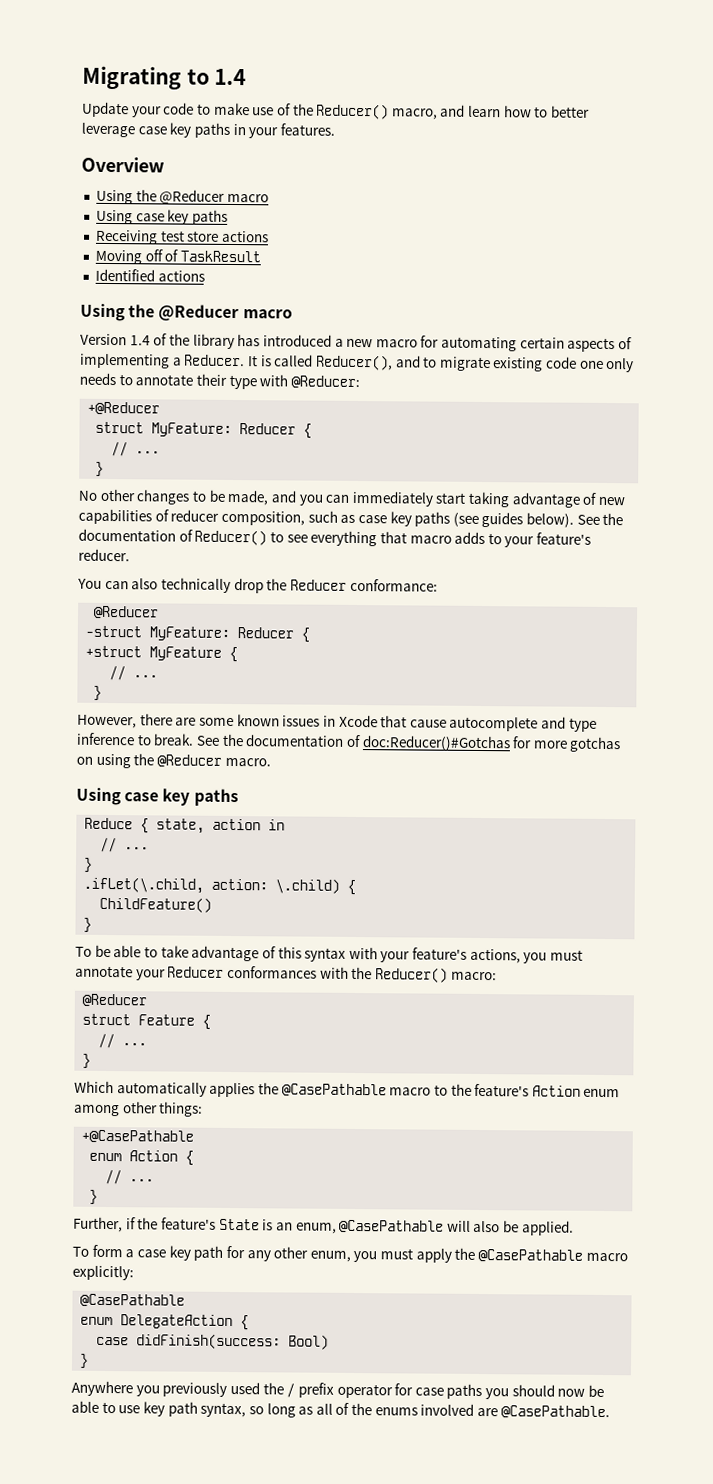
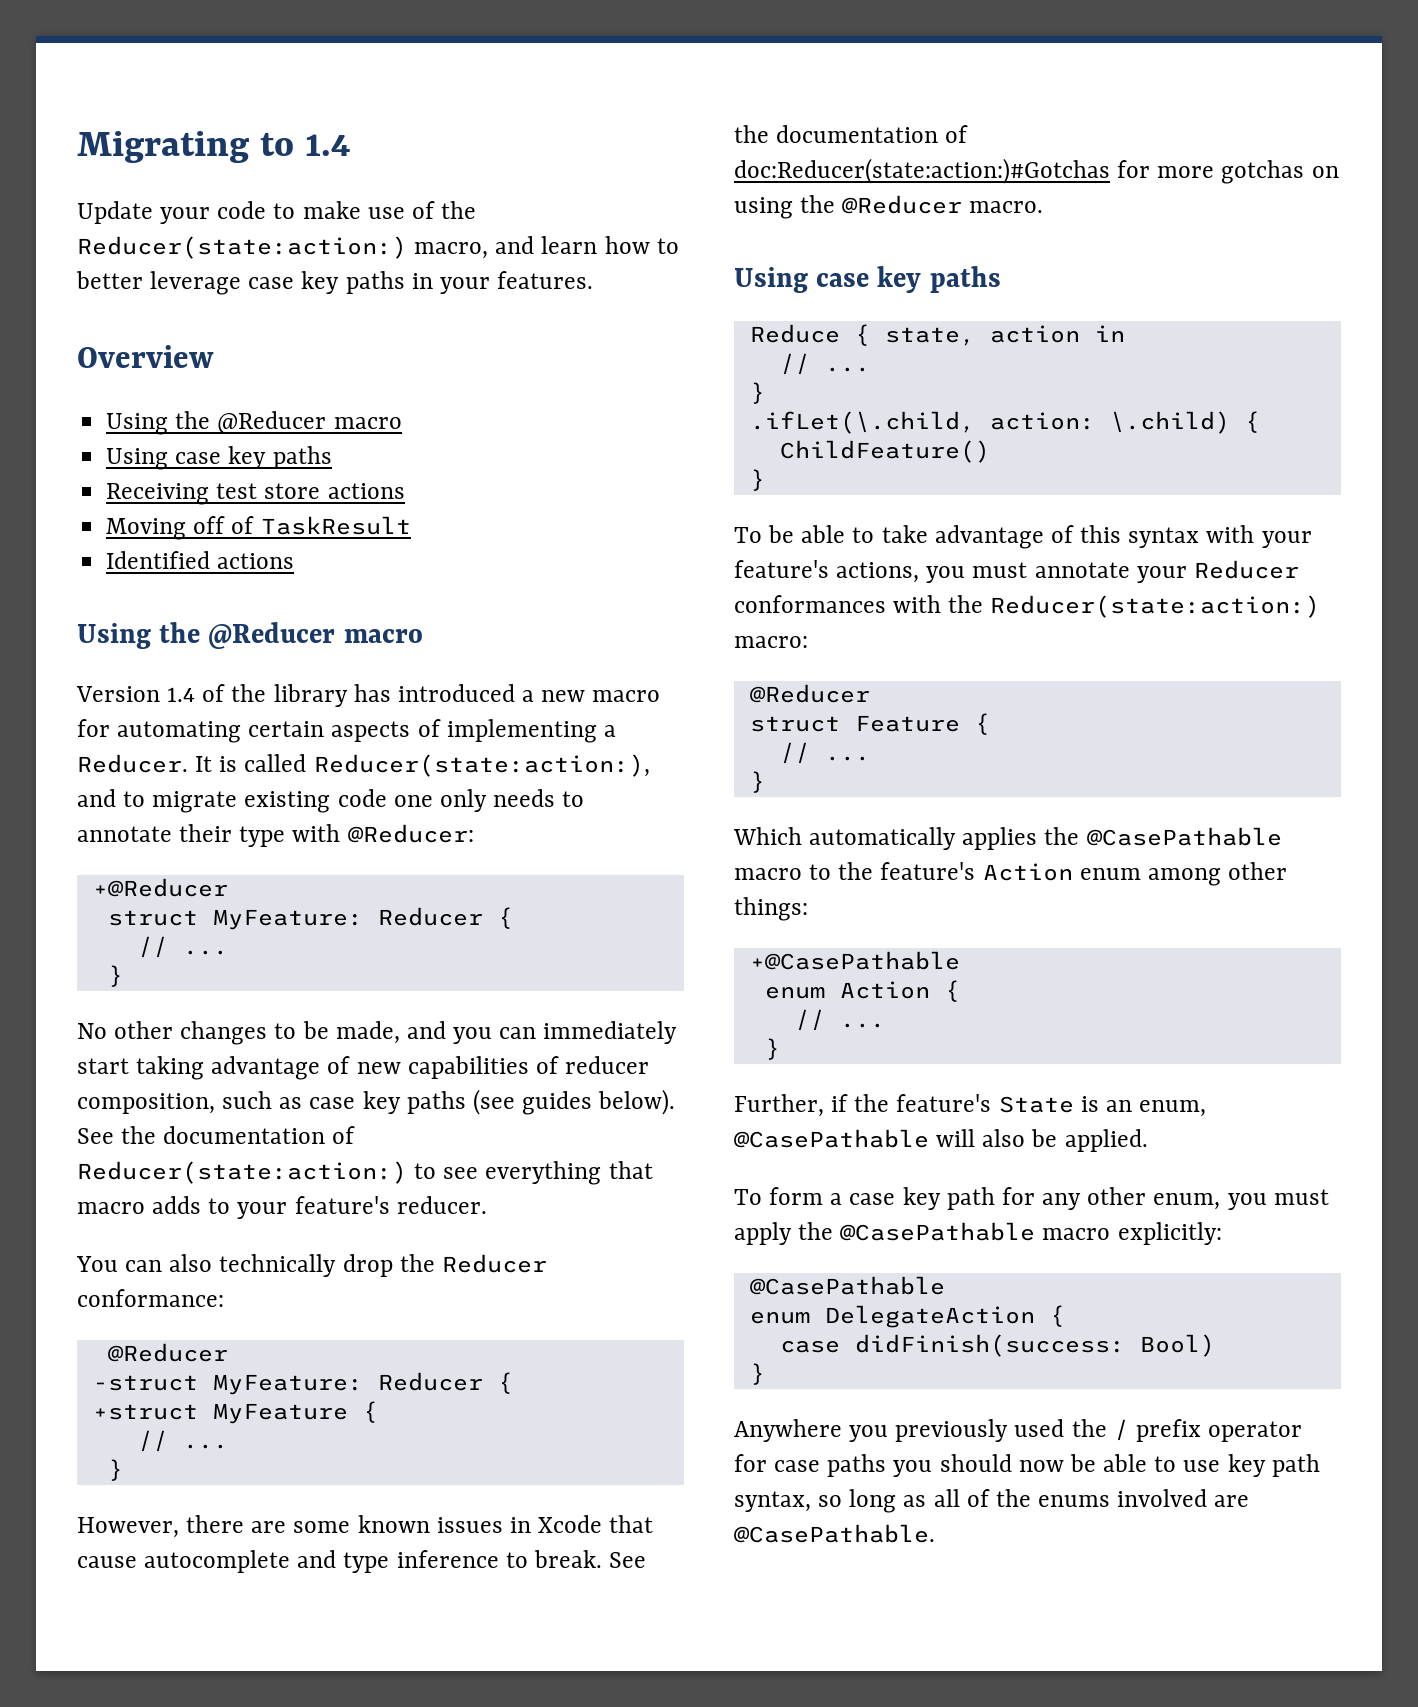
[316,103,390,120] Reducer() -> [77,236,407,259] Reducer(state:action:)
[314,354,393,371] Reducer(), -> [313,754,650,777] Reducer(state:action:),
[194,529,268,546] Reducer() -> [77,1161,407,1184] Reducer(state:action:)
[361,735,511,752] doc:Reducer()#Gotchas -> [734,158,1110,184] doc:Reducer(state:action:)#Gotchas
[374,967,448,983] Reducer() -> [990,595,1321,618] Reducer(state:action:)

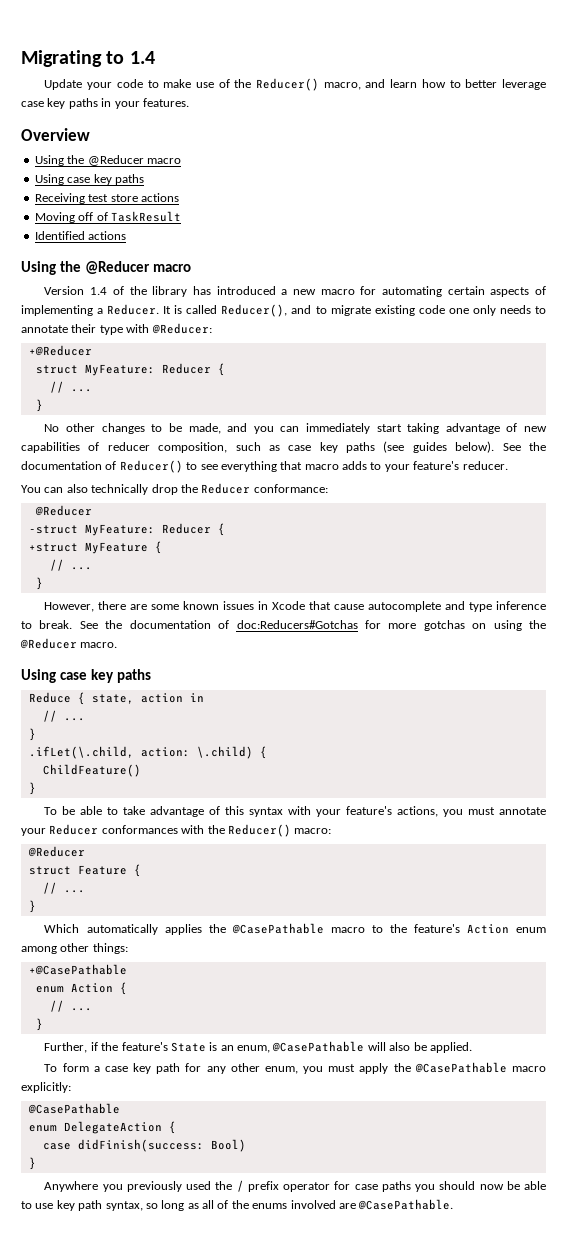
[77,236,407,259] Reducer(state:action:) -> [256,78,320,91] Reducer()
[313,754,650,777] Reducer(state:action:), -> [221,304,288,317] Reducer(),
[77,1161,407,1184] Reducer(state:action:) -> [119,460,183,473] Reducer()
[734,158,1110,184] doc:Reducer(state:action:)#Gotchas -> [236,620,358,629] doc:Reducers#Gotchas
[990,595,1321,618] Reducer(state:action:) -> [227,824,291,837] Reducer()

